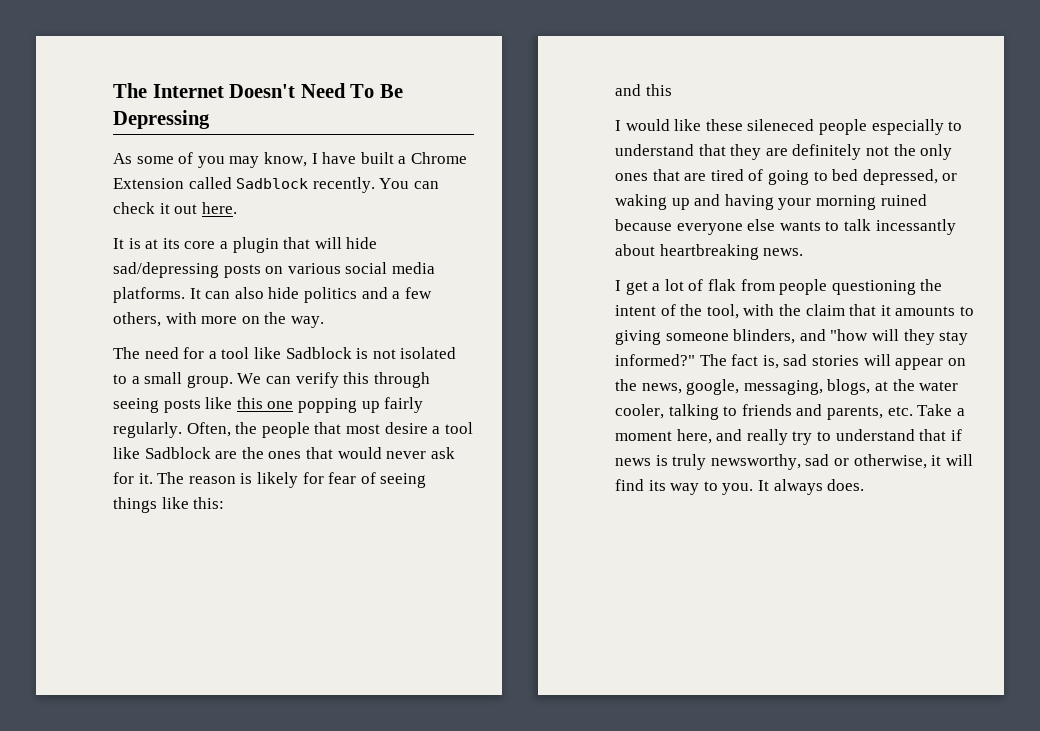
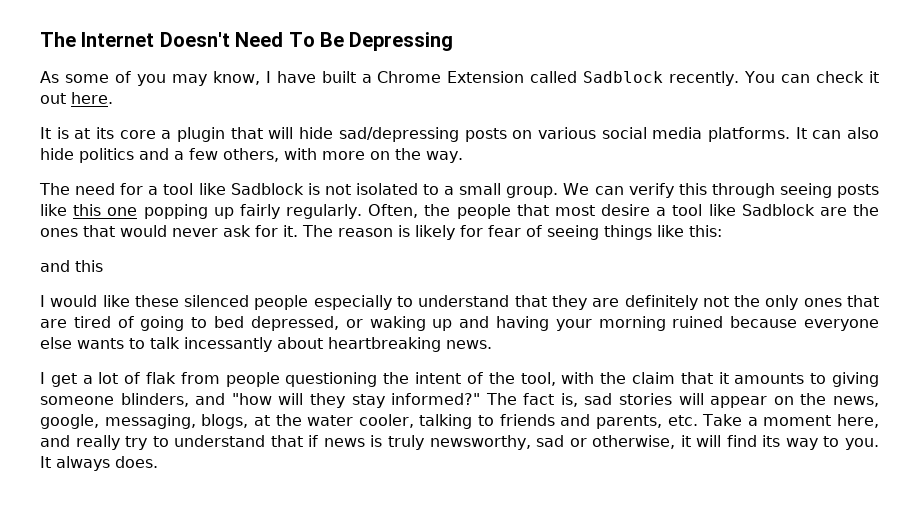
[747,119,815,131] sileneced -> [184,295,250,307] silenced

